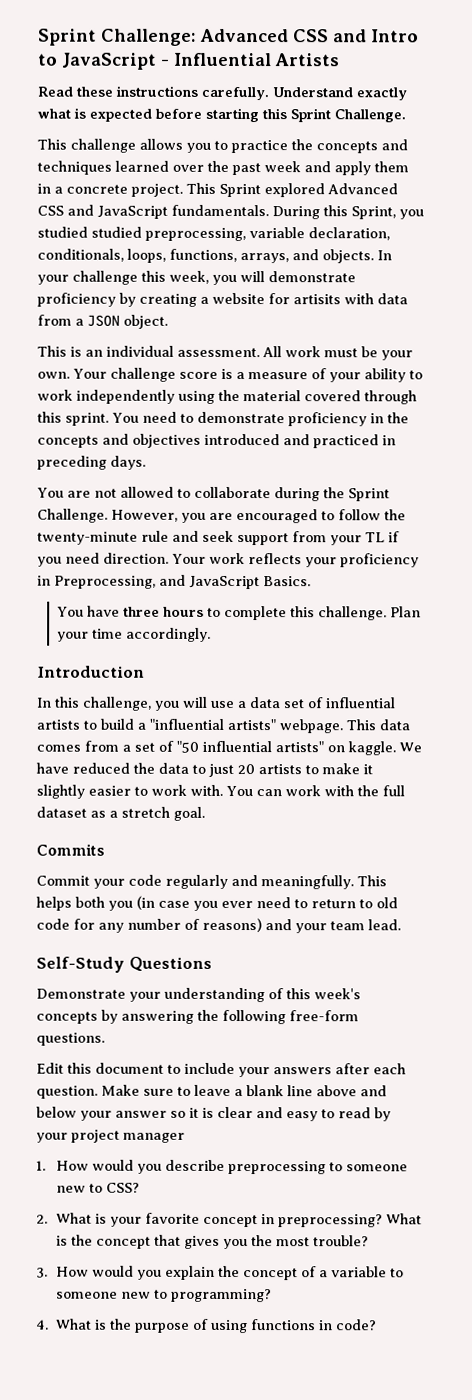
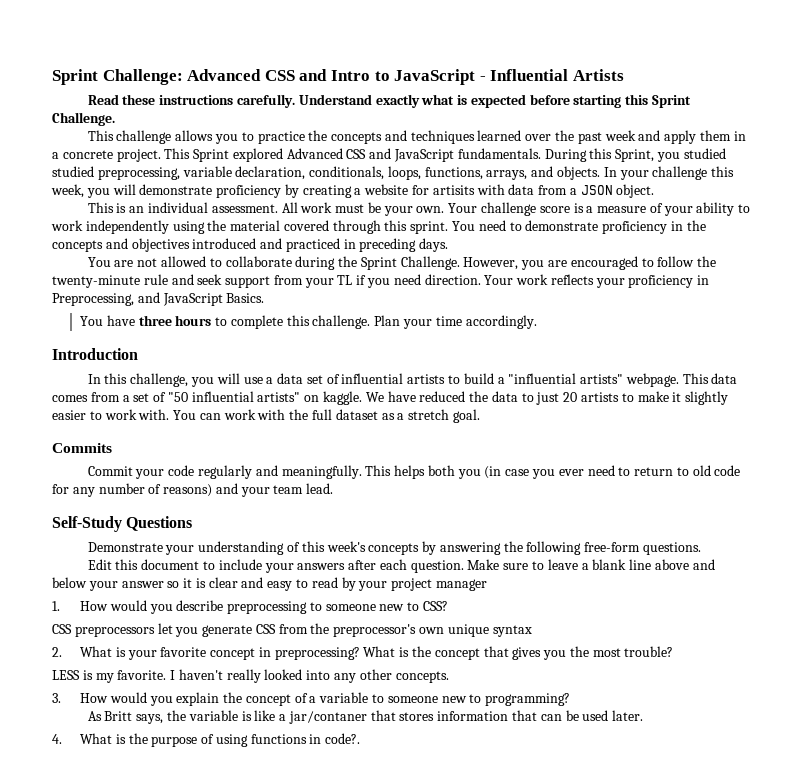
(140, 1187) none -> [52,623,532,637] // CSS preprocessors let you generate CSS from the preprocessor's own unique syntax
(369, 1241) none -> [52,669,449,683] // LESS is my favorite. I haven't really looked into any other concepts.
(272, 1295) none -> [87,710,644,724] // As Britt says, the variable is like a jar/contaner that stores information that can be used later.
[335,1319,377,1331] code? -> [325,733,361,744] code?.

